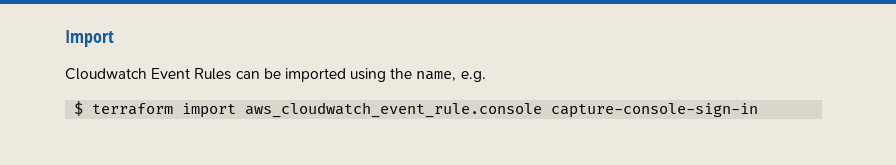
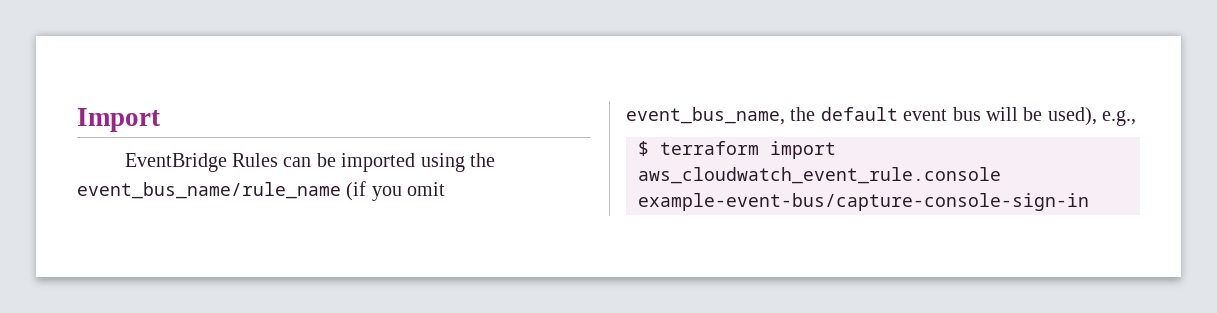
[65,68,191,80] Cloudwatch Event -> [124,153,227,172] EventBridge
[416,71,486,82] name, e.g. -> [77,181,446,201] [626,107,1137,126] event_bus_name/rule_name (if you omit event_bus_name, the default event bus will be used), e.g.,
[551,103,759,118] capture-console-sign-in -> [638,193,1089,211] example-event-bus/capture-console-sign-in

